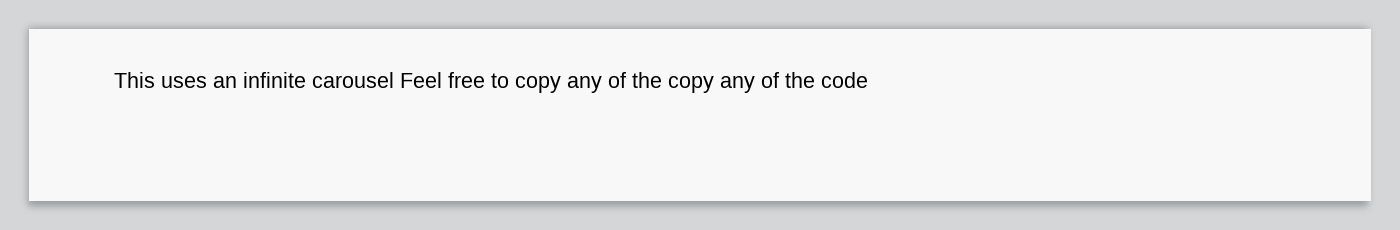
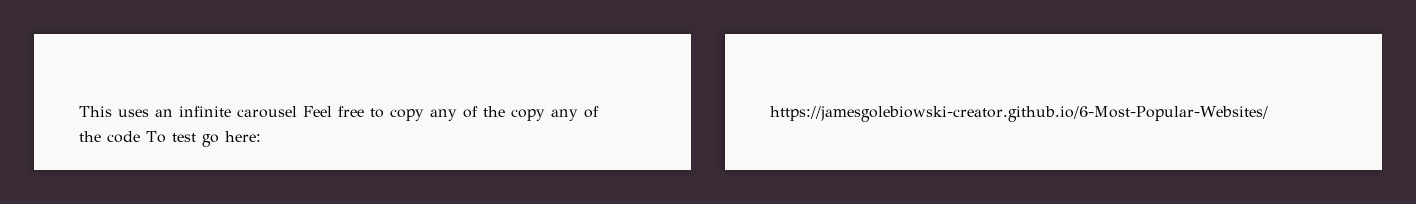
(868, 80) none -> [146,131,261,147] [770,106,1268,122] To test go here: https://jamesgolebiowski-creator.github.io/6-Most-Popular-Websites/

